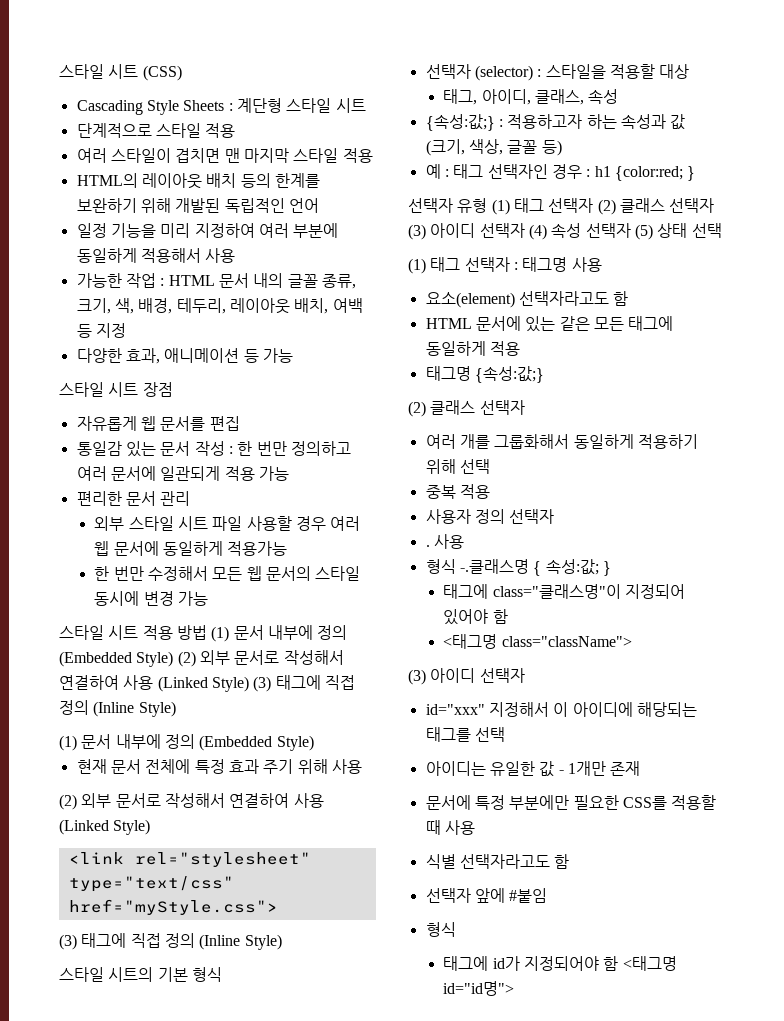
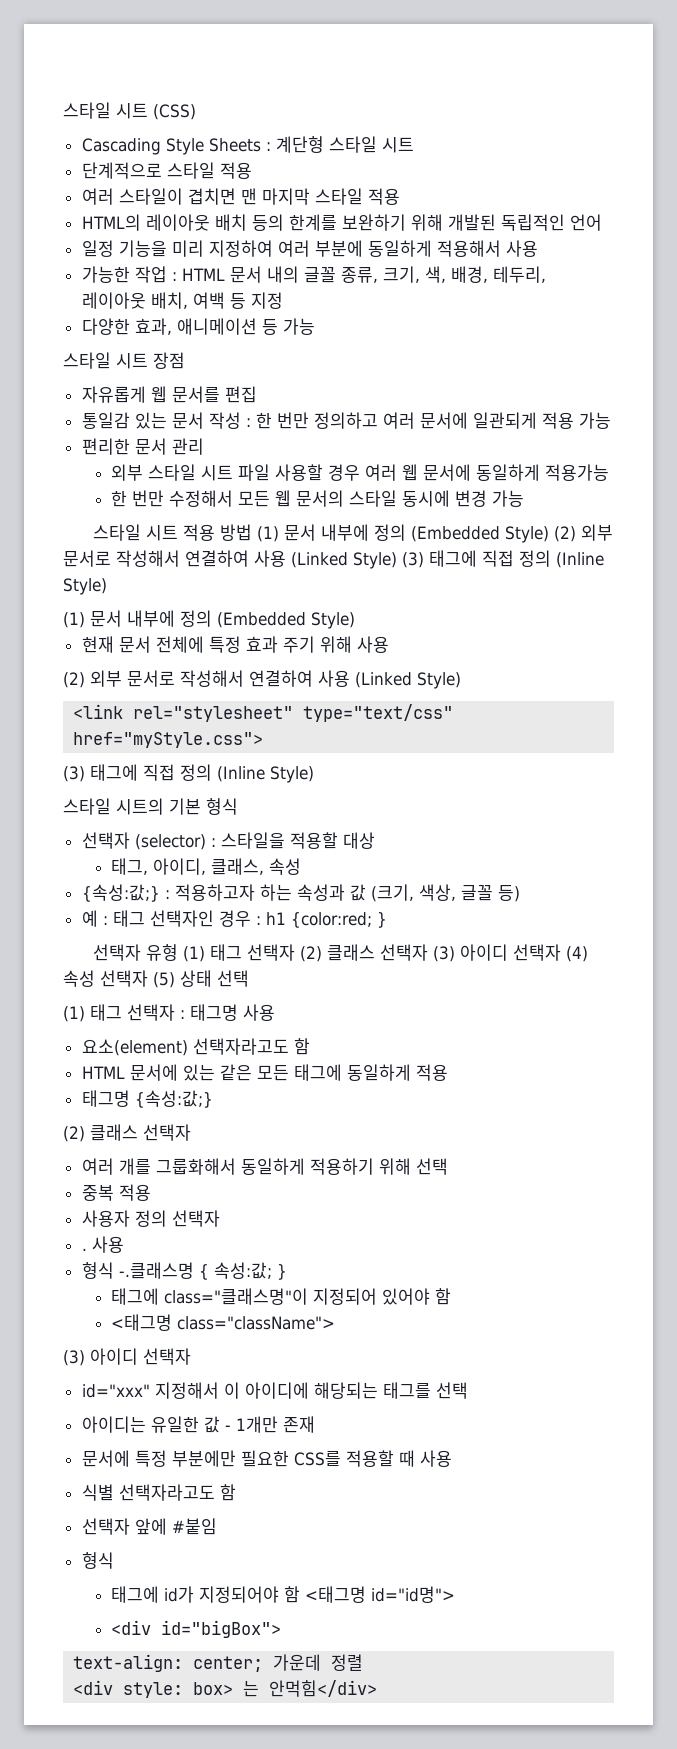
(515, 988) none -> [111,1620,282,1638] [73,1654,364,1672] [73,1680,378,1698] // <div id="bigBox"> // text-align: center; 가운데 정렬 // <div style: box> 는 안먹힘</div>

